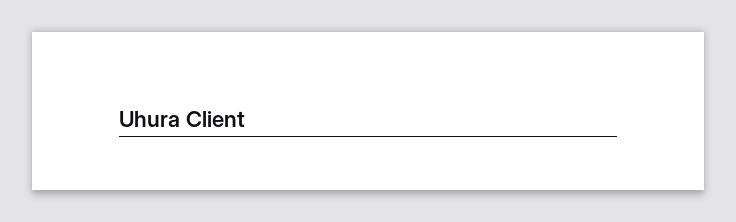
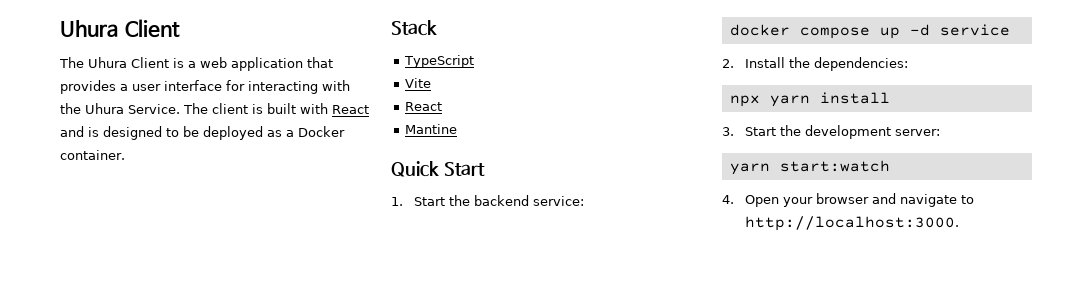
[119,111,245,127] Uhura Client -> [60,19,180,38] [59,57,333,71] [60,80,350,94] [60,103,369,114] [60,126,345,140] [60,150,125,160] [391,20,437,36] [404,55,475,68] [405,78,432,88] [405,102,443,111] [405,124,458,134] [391,161,485,177] [391,195,585,206] [729,24,1010,39] [722,57,909,71] [729,92,890,107] [722,125,941,139] [729,160,890,175] [722,193,975,207] [745,216,960,231] Uhura Client // The Uhura Client is a web application that provides a user interface for interacting with the Uhura Service. The client is built with React and is designed to be deployed as a Docker container. // Stack // TypeScript // Vite // React // Mantine // Quick Start // 1. Start the backend service: // docker compose up -d service // 2. Install the dependencies: // npx yarn install // 3. Start the development server: // yarn start:watch // 4. Open your browser and navigate to http://localhost:3000.

